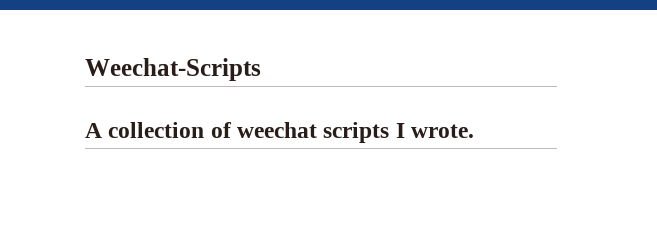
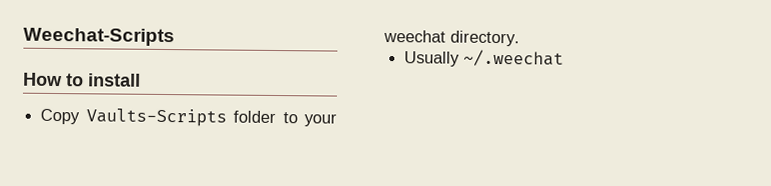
[85,122,475,143] A collection of weechat scripts I wrote. -> [23,72,141,87] [40,108,337,127] [383,29,521,47] [404,49,565,67] How to install // Copy Vaults-Scripts folder to your weechat directory. // Usually ~/.weechat

